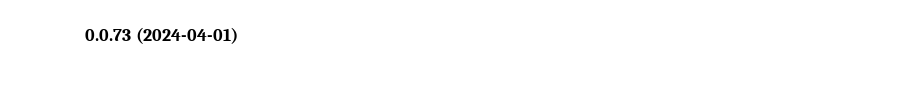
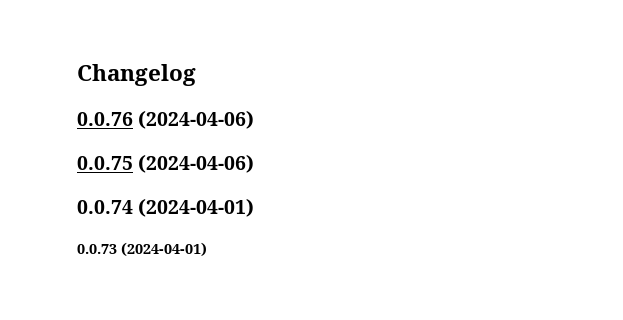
(85, 35) none -> [77,64,196,86] [77,110,255,129] [77,154,255,173] [77,198,255,217] Changelog // 0.0.76 (2024-04-06) // 0.0.75 (2024-04-06) // 0.0.74 (2024-04-01) //

